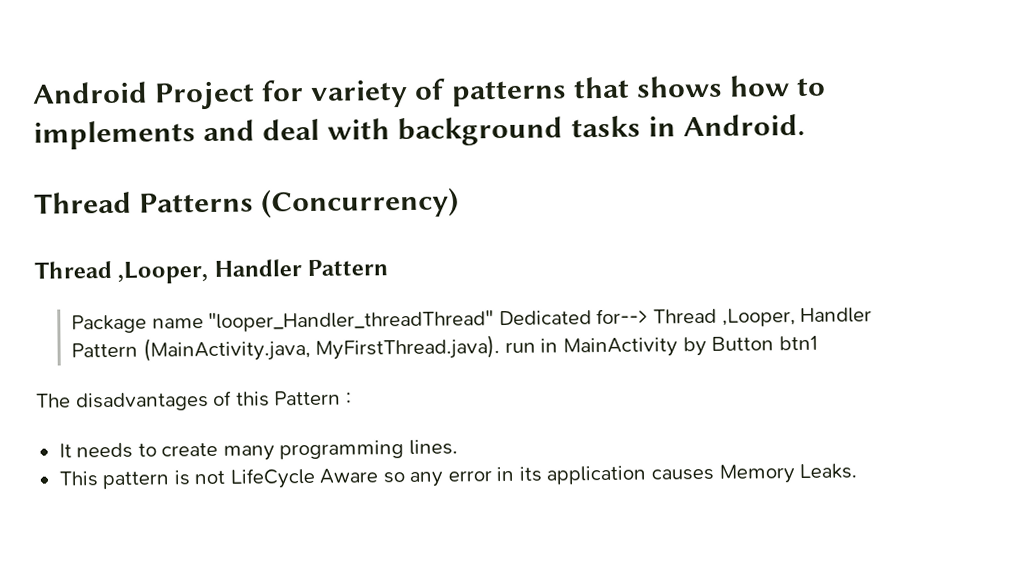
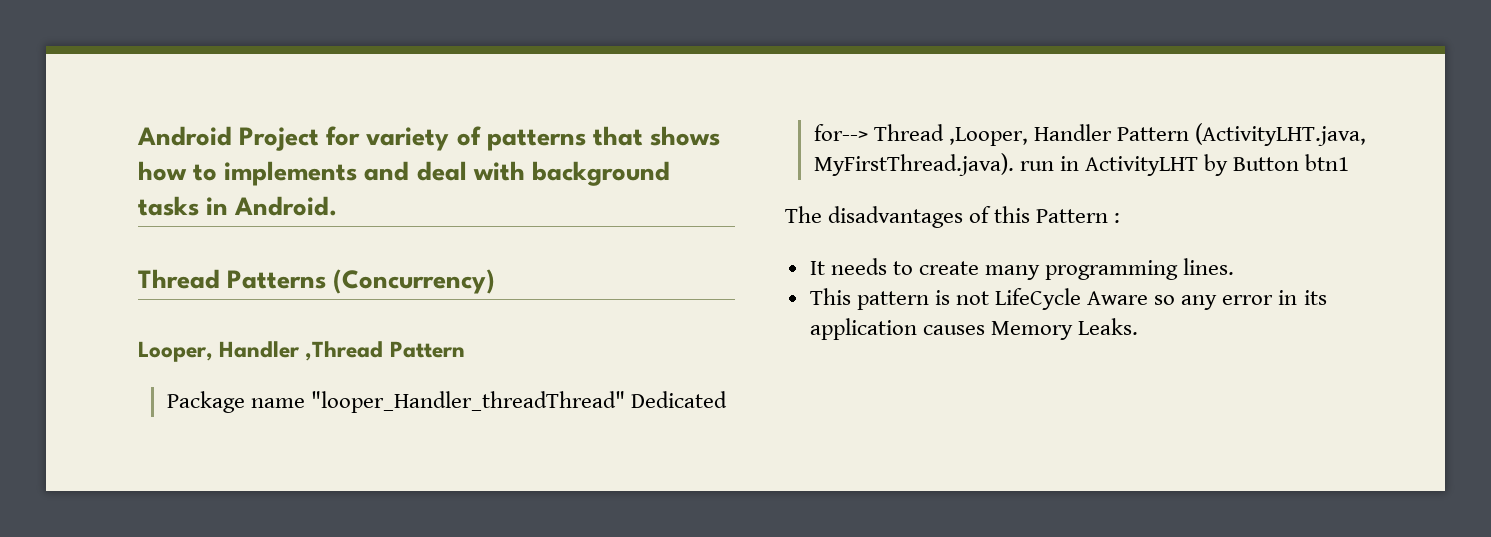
[34,259,302,284] Thread ,Looper, Handler -> [138,341,384,362] Looper, Handler ,Thread
[142,336,311,362] (MainActivity.java, -> [1195,123,1367,146] (ActivityLHT.java,
[562,337,678,358] MainActivity -> [1084,156,1198,176] ActivityLHT

